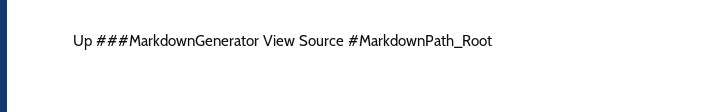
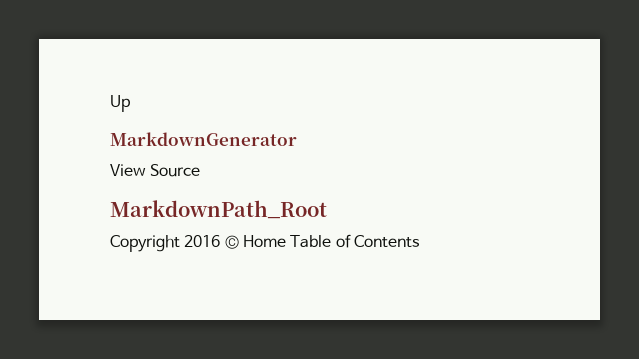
[96,34,260,46] ###MarkdownGenerator -> [110,132,297,146] // MarkdownGenerator //
[348,34,493,48] #MarkdownPath_Root -> [110,200,327,219] [110,234,420,252] // MarkdownPath_Root // Copyright 2016 © Home Table of Contents

